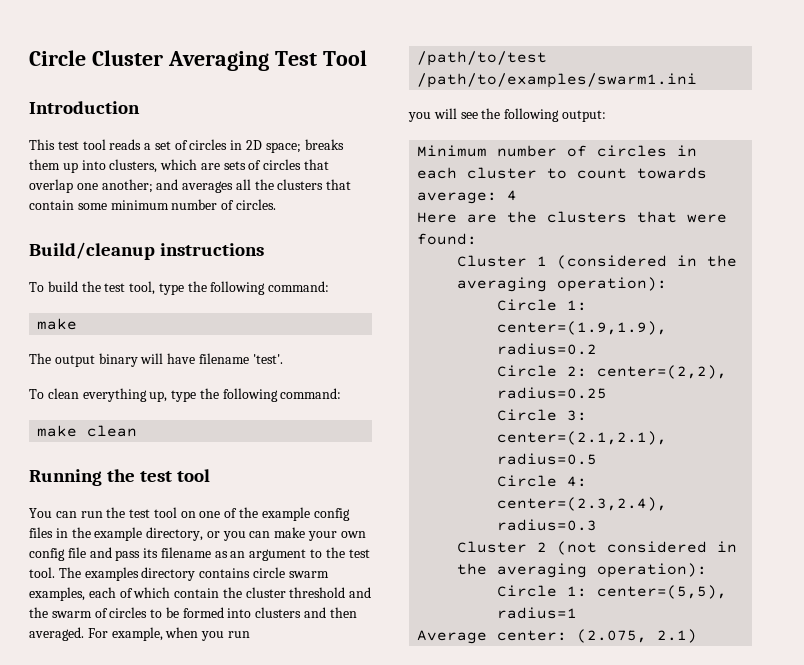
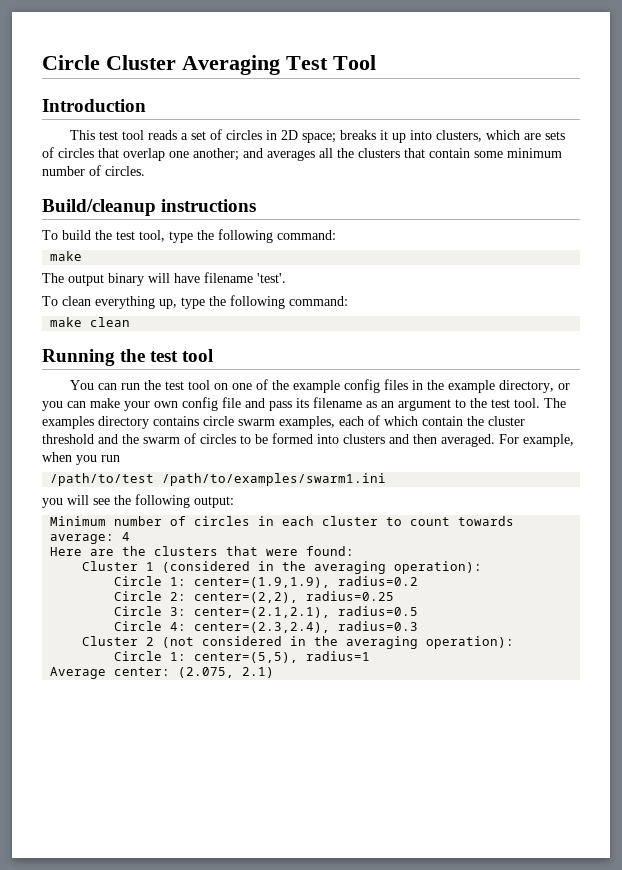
[29,159,60,170] them -> [380,130,389,140] it

